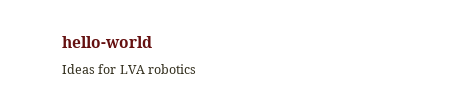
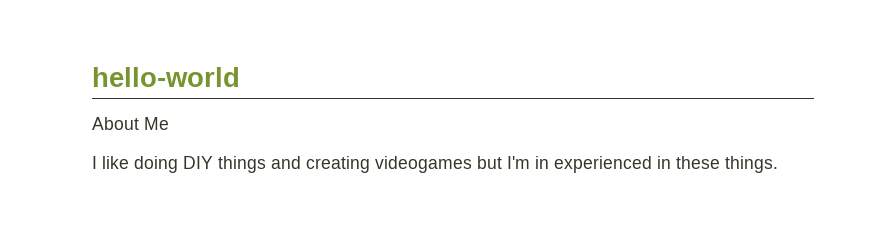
[62,64,197,74] Ideas for LVA robotics -> [92,117,169,130] [92,156,778,173] About Me // I like doing DIY things and creating videogames but I'm in experienced in these things.

